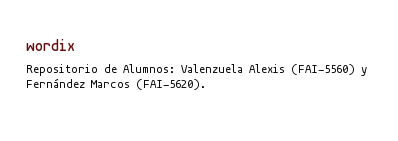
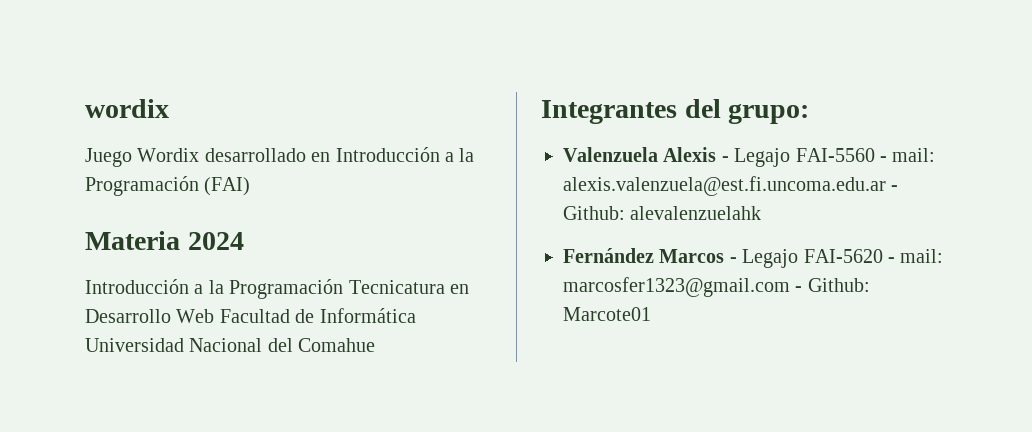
[26,64,367,76] [26,78,206,90] Repositorio de Alumnos: Valenzuela Alexis (FAI-5560) y Fernández Marcos (FAI-5620). -> [85,147,475,167] [85,176,251,196] [85,231,244,250] [85,279,469,299] [85,308,416,323] [85,338,376,352] [541,99,810,124] [563,147,936,167] [563,176,899,196] [563,206,762,220] [563,248,944,268] [563,277,870,297] [563,307,651,321] Juego Wordix desarrollado en Introducción a la Programación (FAI) // Materia 2024 // Introducción a la Programación Tecnicatura en Desarrollo Web Facultad de Informática Universidad Nacional del Comahue // Integrantes del grupo: // Valenzuela Alexis - Legajo FAI-5560 - mail: alexis.valenzuela@est.fi.uncoma.edu.ar - Github: alevalenzuelahk // Fernández Marcos - Legajo FAI-5620 - mail: marcosfer1323@gmail.com - Github: Marcote01

